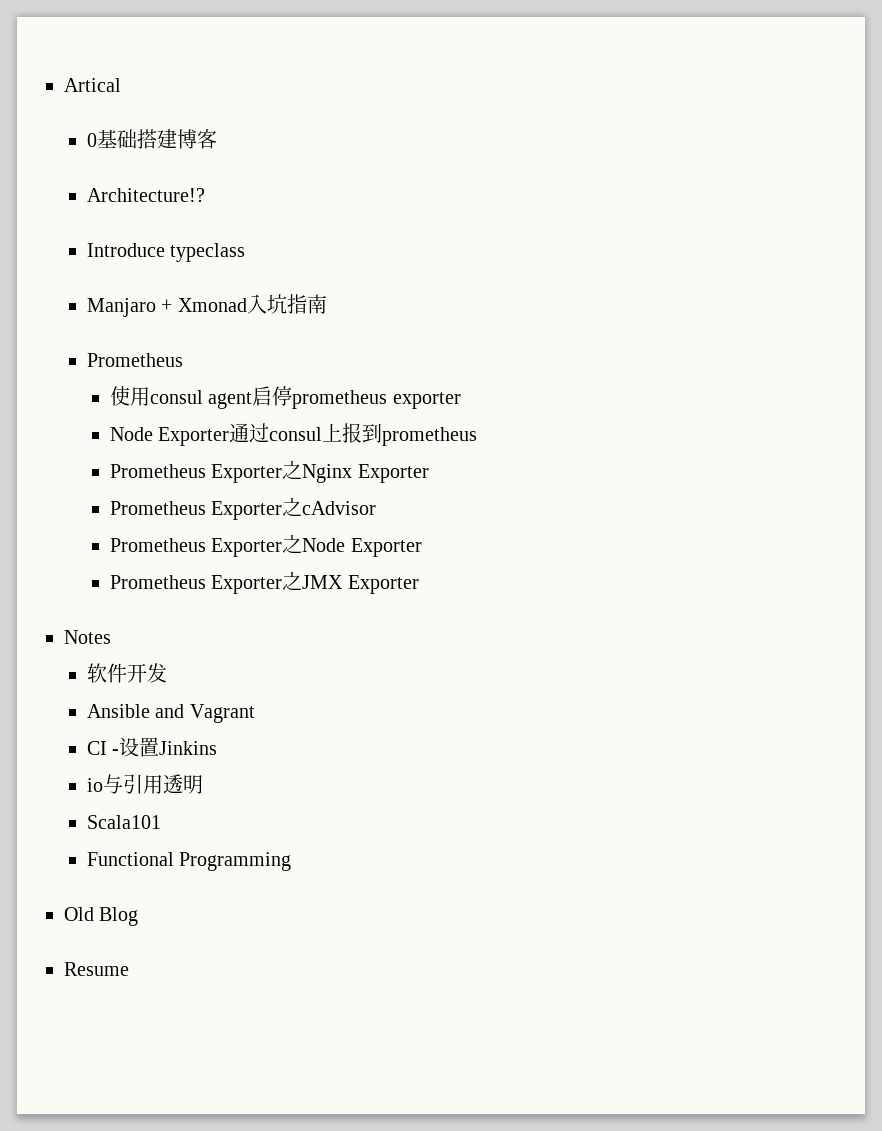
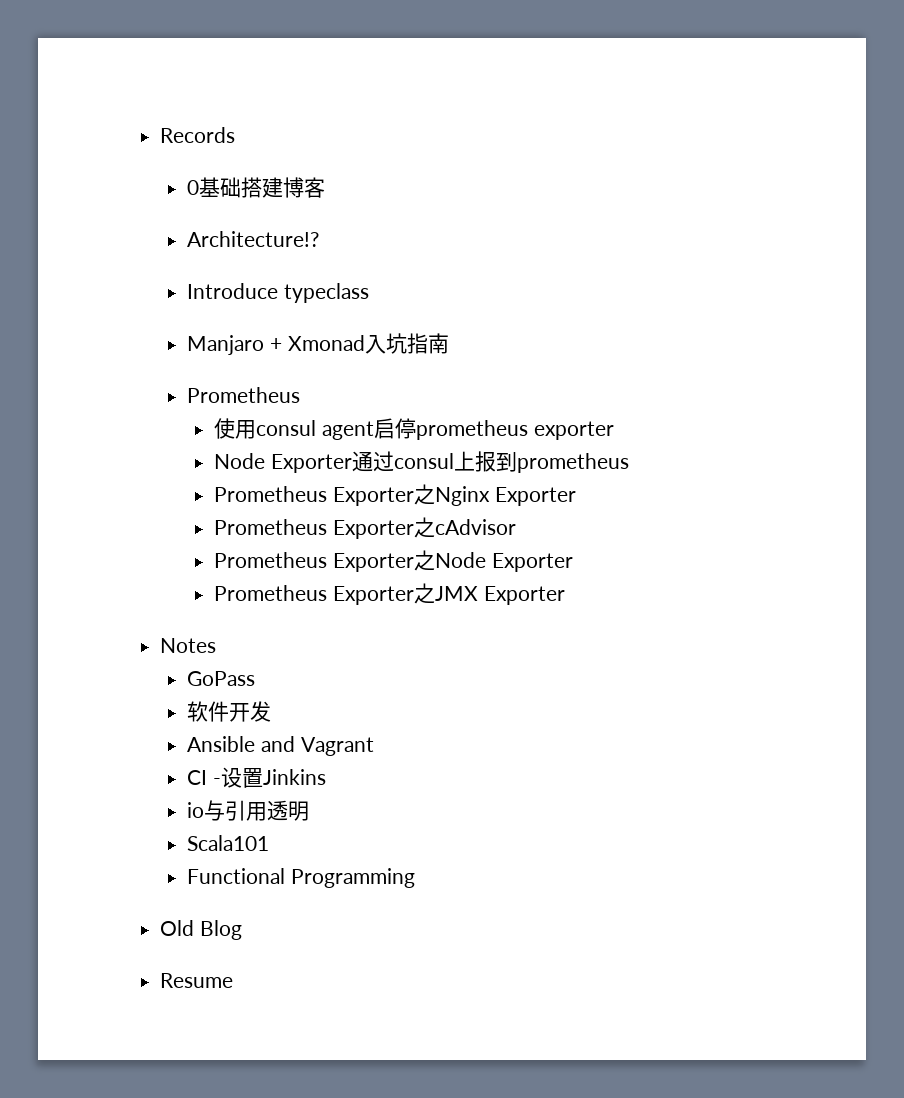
[64,78,121,92] Artical -> [160,127,236,143] Records
(111, 637) none -> [187,671,256,686] // GoPass

